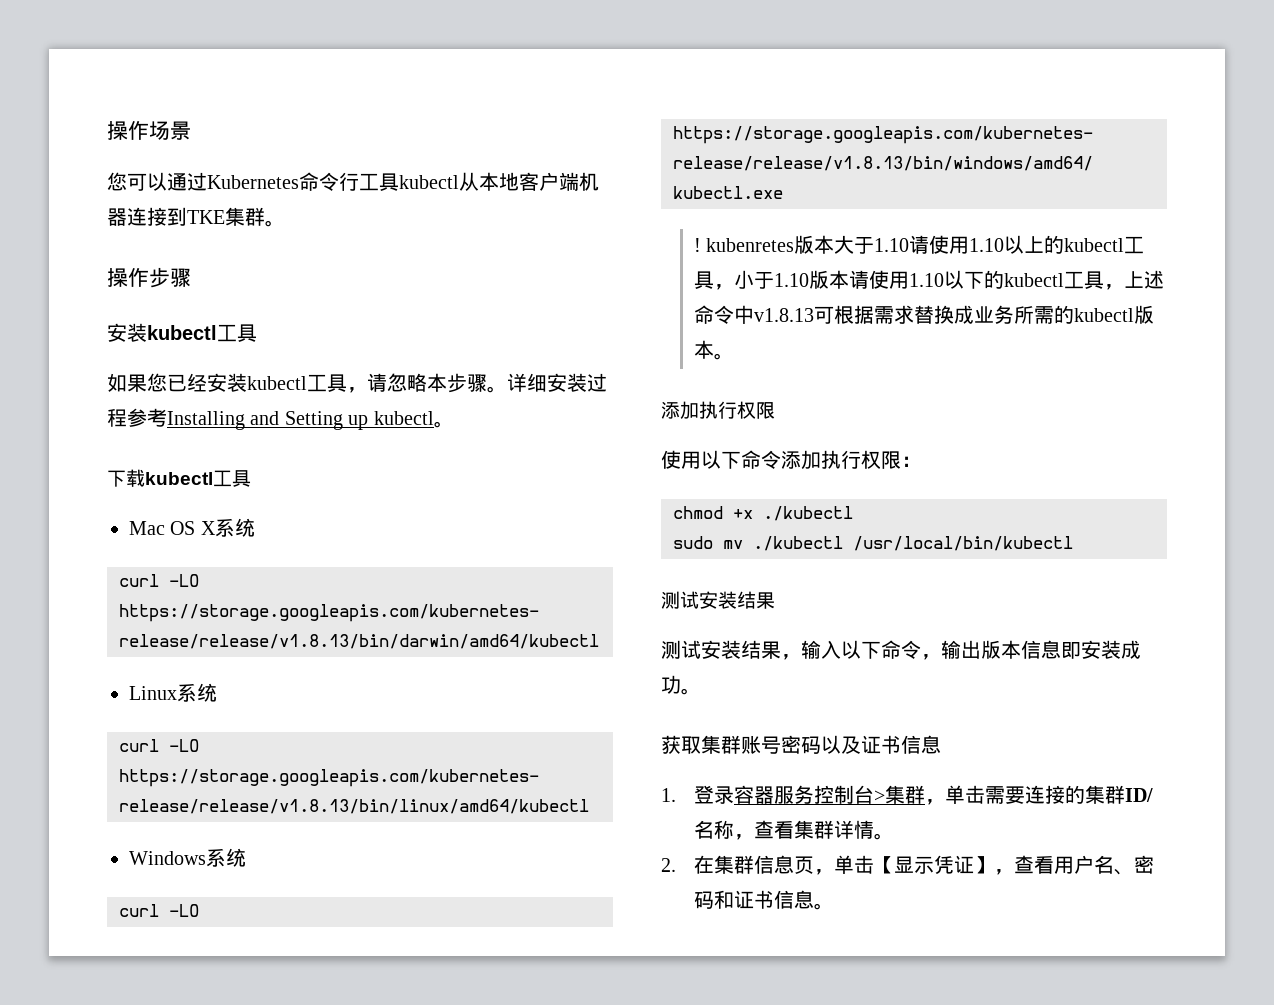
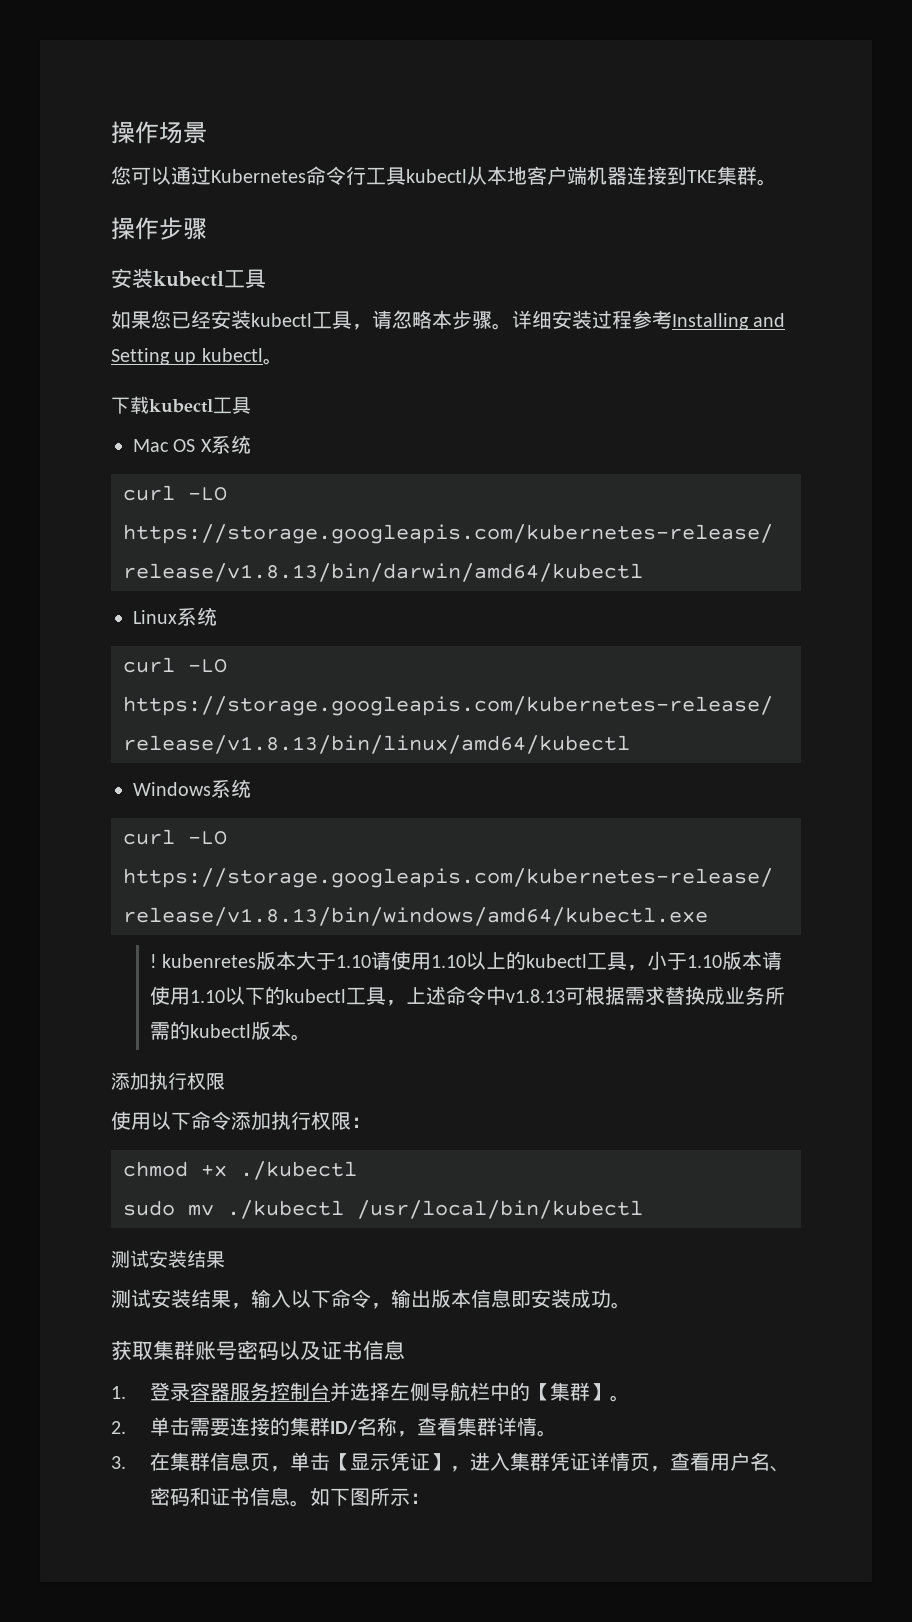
[874,785,946,805] >集群， -> [329,1382,630,1402] [111,1421,126,1434] 并选择左侧导航栏中的【集群】。 // 2.
[661,858,676,872] 2. -> [111,1456,126,1469] 3.
(1015, 872) none -> [469,1452,670,1472] 进入集群凭证详情页，
(835, 906) none -> [309,1487,430,1506] 如下图所示：

